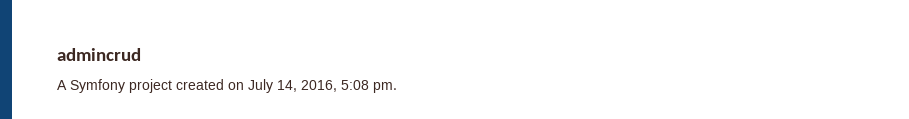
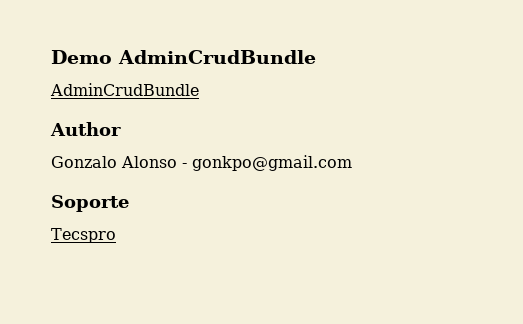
[57,48,141,61] [57,79,397,93] admincrud // A Symfony project created on July 14, 2016, 5:08 pm. -> [51,50,316,64] [50,83,199,96] [50,122,121,136] [51,155,352,171] [51,195,129,212] [51,228,116,243] Demo AdminCrudBundle // AdminCrudBundle // Author // Gonzalo Alonso - gonkpo@gmail.com // Soporte // Tecspro

